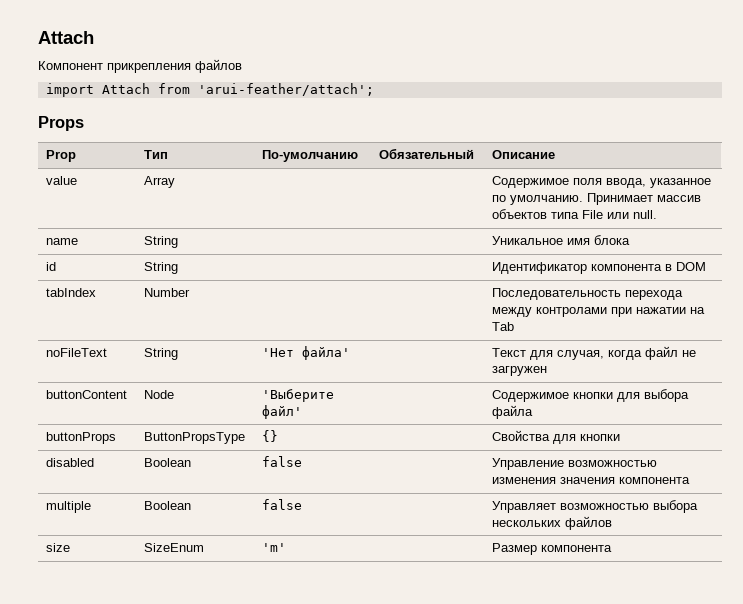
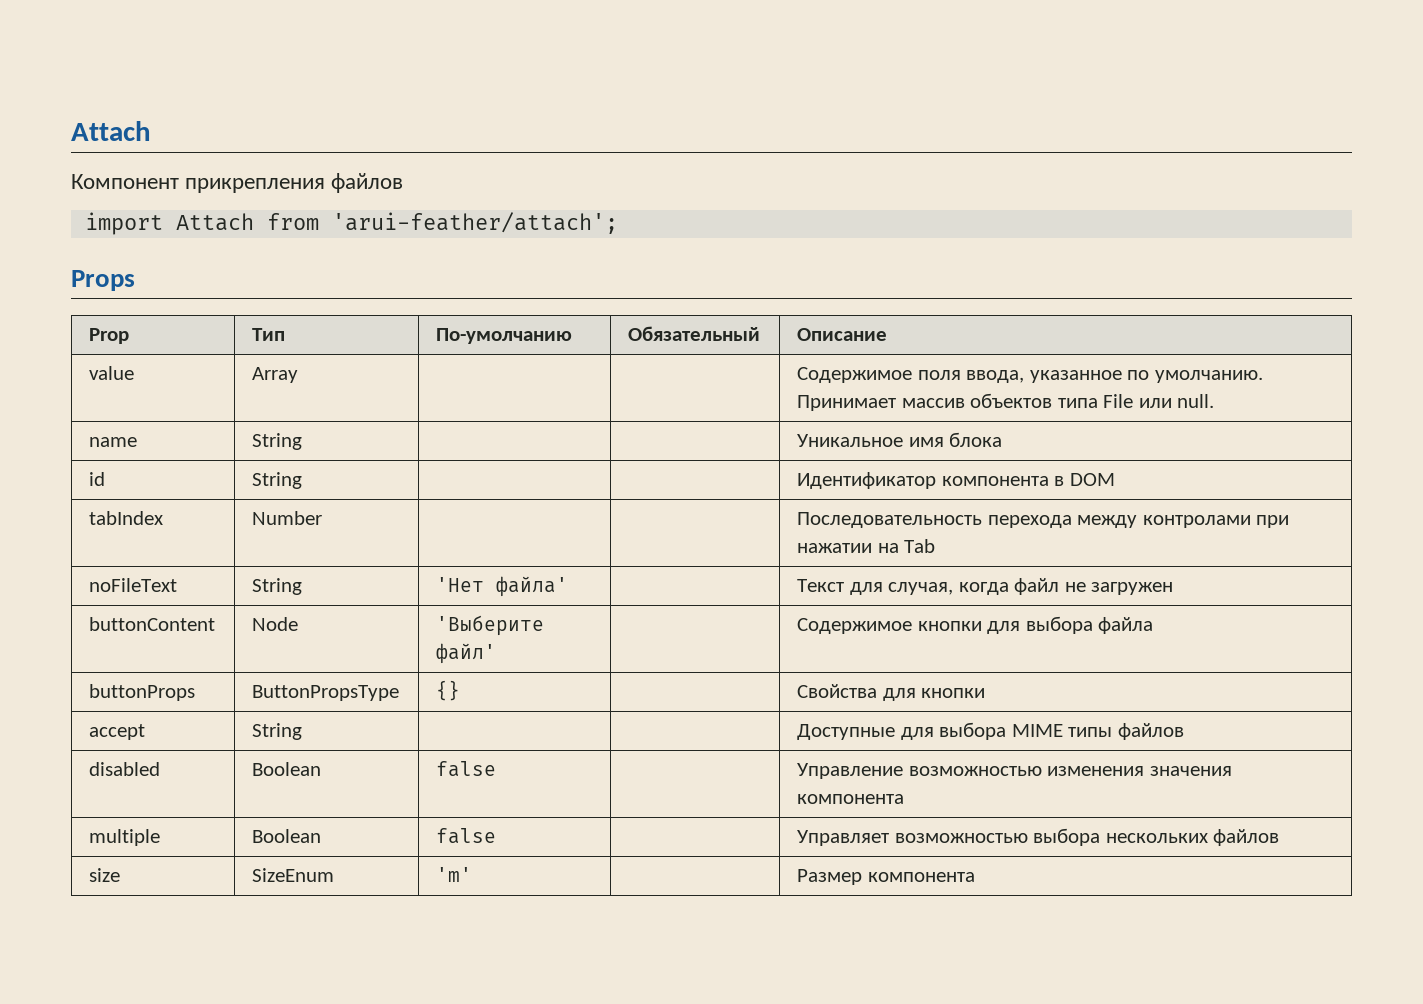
(621, 437) none -> [89,724,146,740] [252,723,303,740] [797,722,1184,740] // accept | String | | | Доступные для выбора MIME типы файлов

